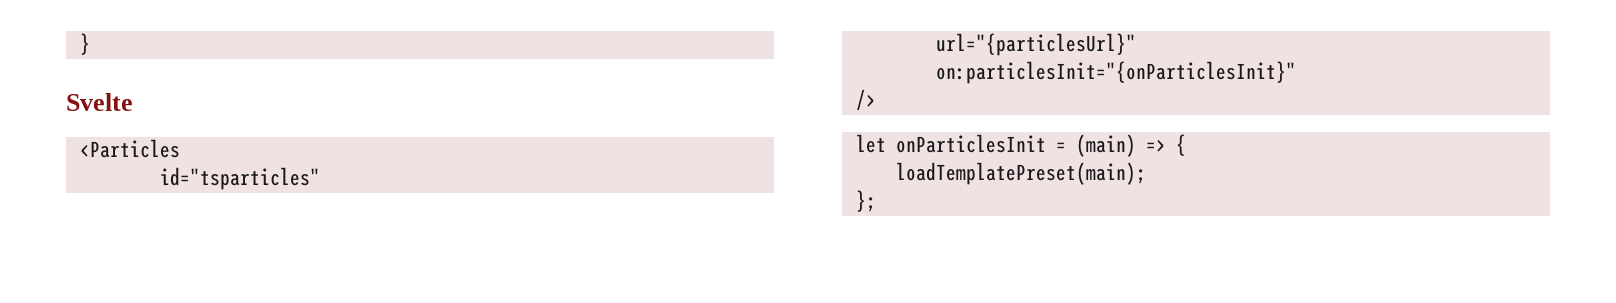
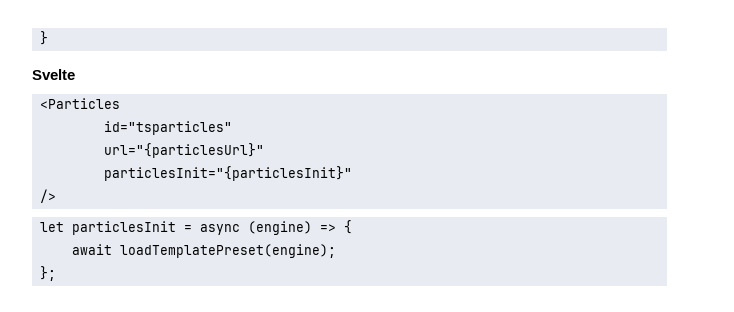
[935,61,1296,84] on:particlesInit="{onParticlesInit}" -> [104,166,353,181] particlesInit="{particlesInit}"
[895,134,1136,157] onParticlesInit = (main) -> [72,221,313,235] particlesInit = async (engine)
[895,162,1146,185] loadTemplatePreset(main); -> [72,244,337,258] await loadTemplatePreset(engine);

